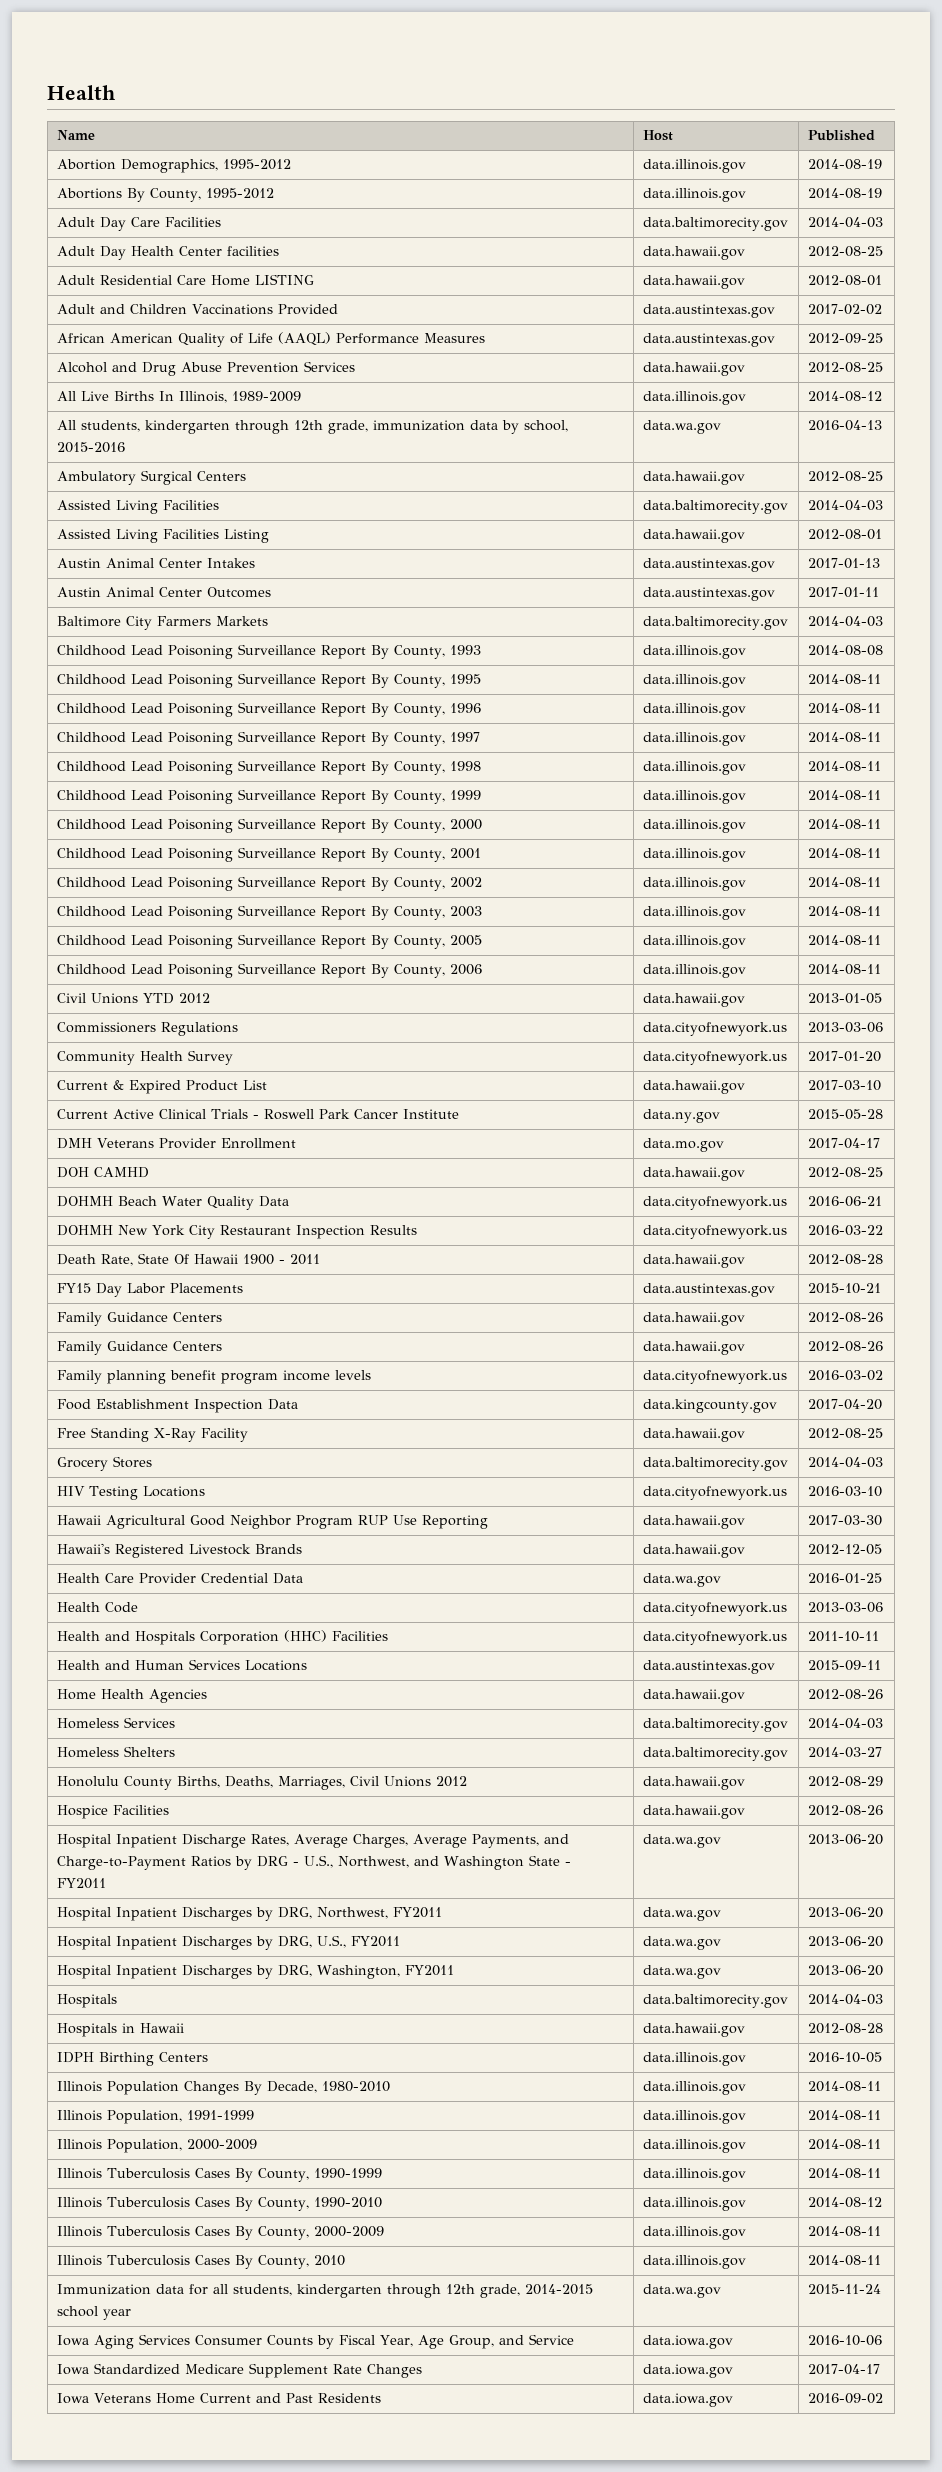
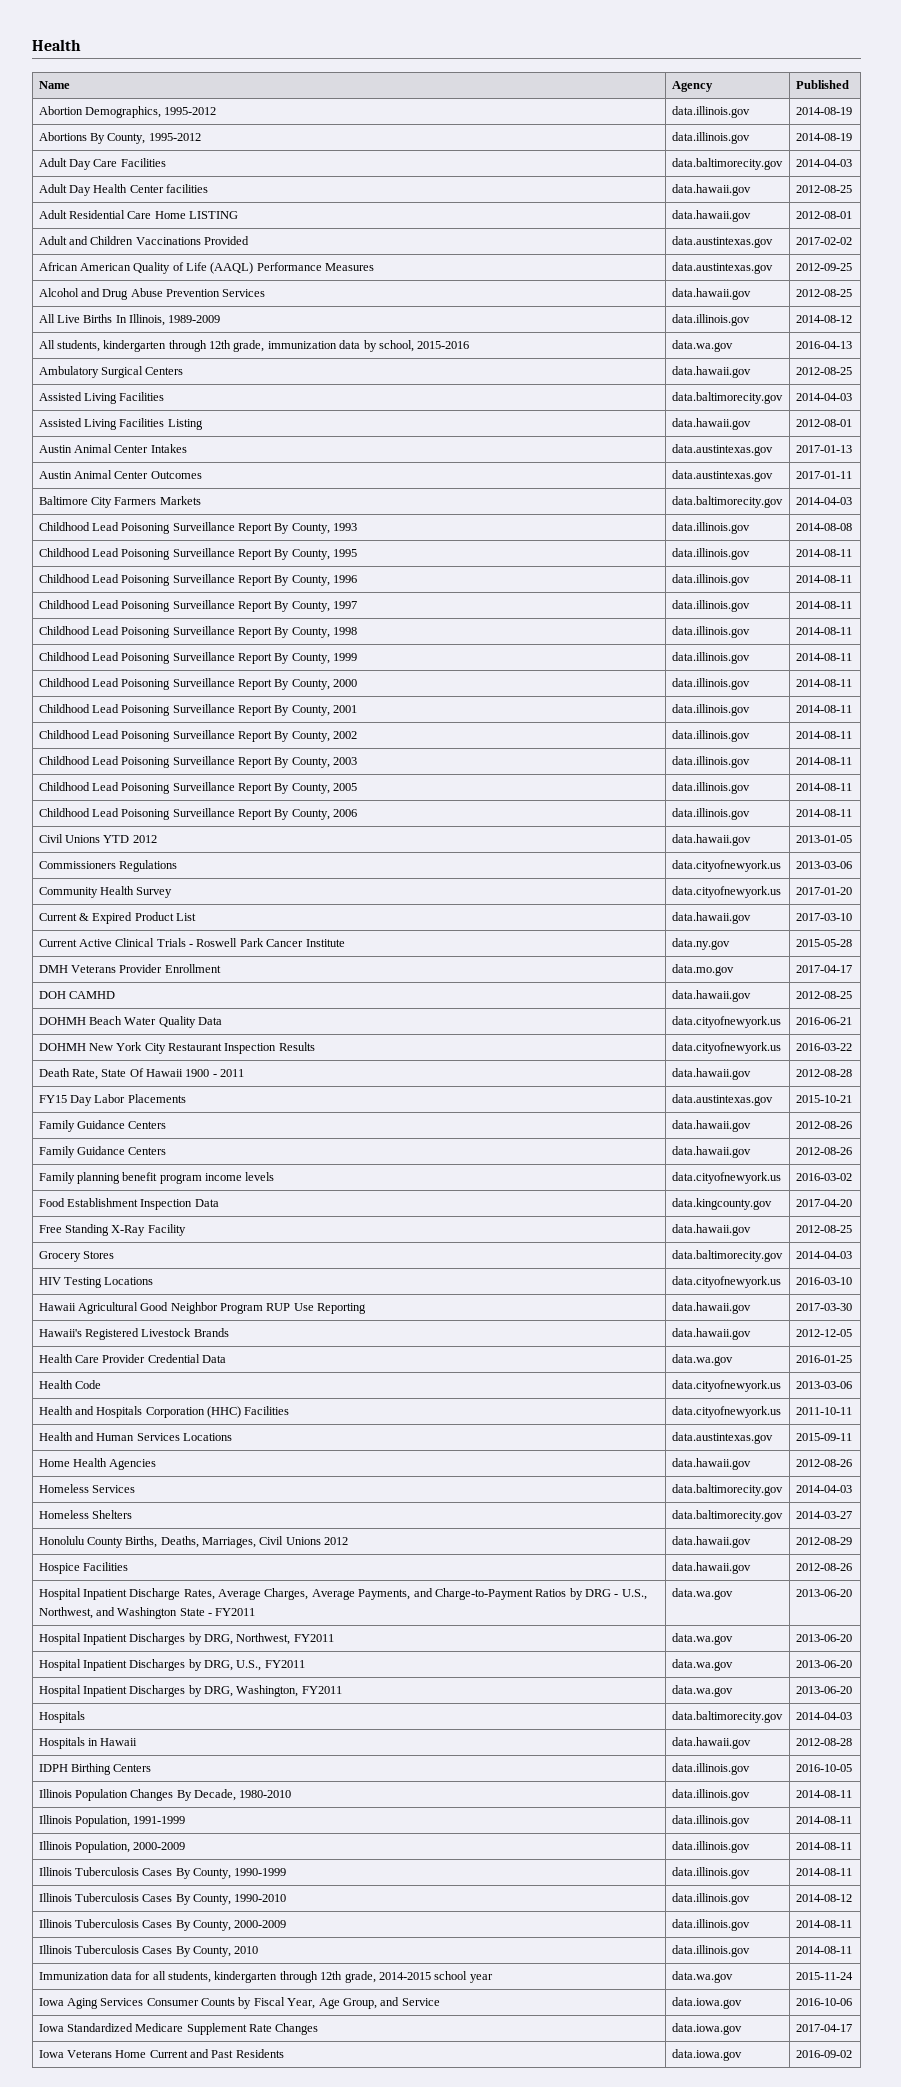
[642,130,673,141] Host -> [671,81,713,92] Agency

